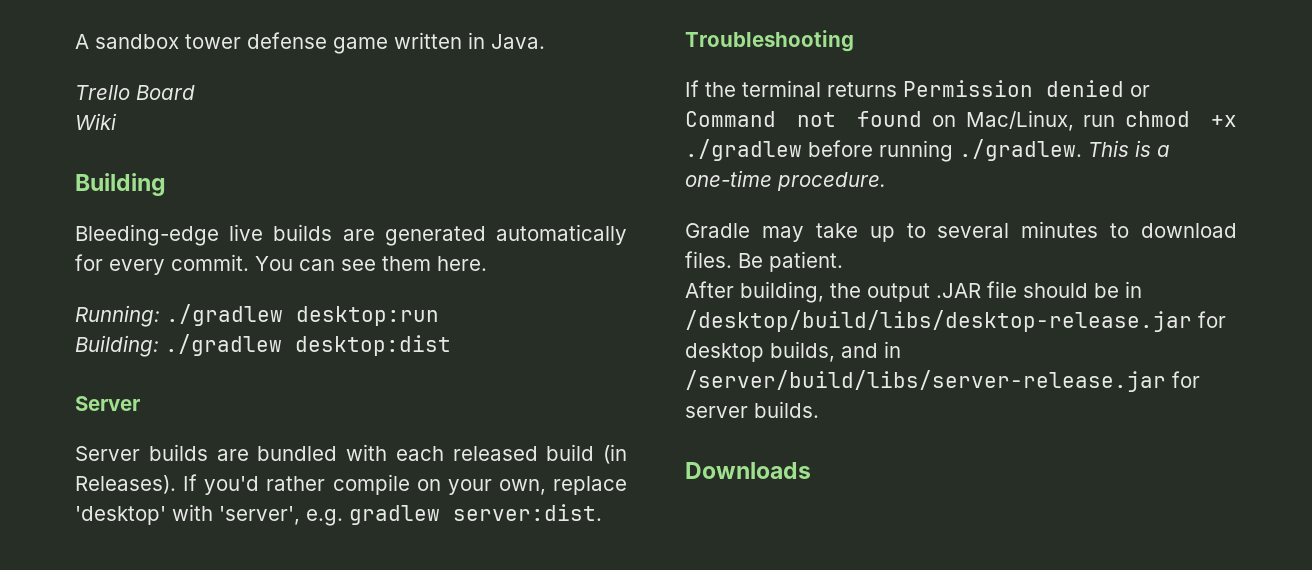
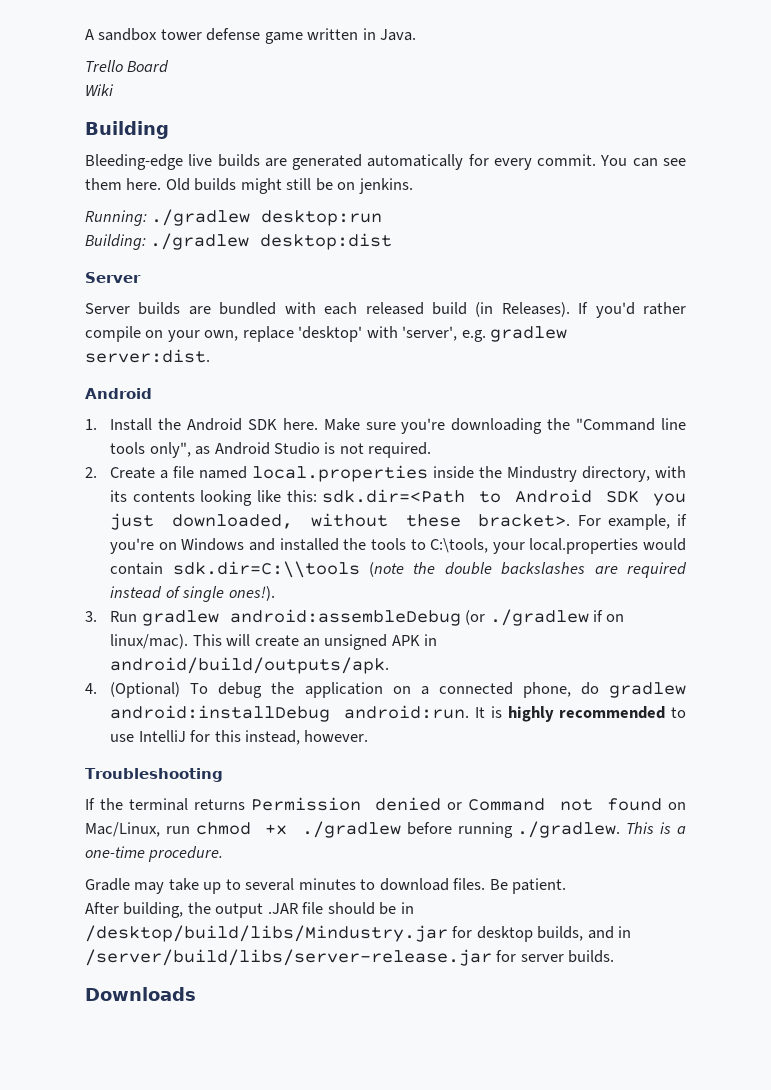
(487, 263) none -> [165,178,413,194] Old builds might still be on jenkins.
(602, 512) none -> [85,388,152,399] [85,418,686,434] [110,442,432,458] [85,465,686,482] [110,489,686,506] [110,513,687,530] [110,538,687,554] [110,561,688,578] [110,586,275,602] [85,609,625,626] [110,634,438,650] [110,657,390,674] [85,682,686,698] [110,705,686,722] [110,730,369,745] // Android // 1. Install the Android SDK here. Make sure you're downloading the "Command line tools only", as Android Studio is not required. // 2. Create a file named local.properties inside the Mindustry directory, with its contents looking like this: sdk.dir=<Path to Android SDK you just downloaded, without these bracket>. For example, if you're on Windows and installed the tools to C:\tools, your local.properties would contain sdk.dir=C:\\tools (note the double backslashes are required instead of single ones!). // 3. Run gradlew android:assembleDebug (or ./gradlew if on linux/mac). This will create an unsigned APK in android/build/outputs/apk. // 4. (Optional) To debug the application on a connected phone, do gradlew android:installDebug android:run. It is highly recommended to use IntelliJ for this instead, however.
[685,310,1192,332] /desktop/build/libs/desktop-release.jar -> [85,925,448,942] /desktop/build/libs/Mindustry.jar

